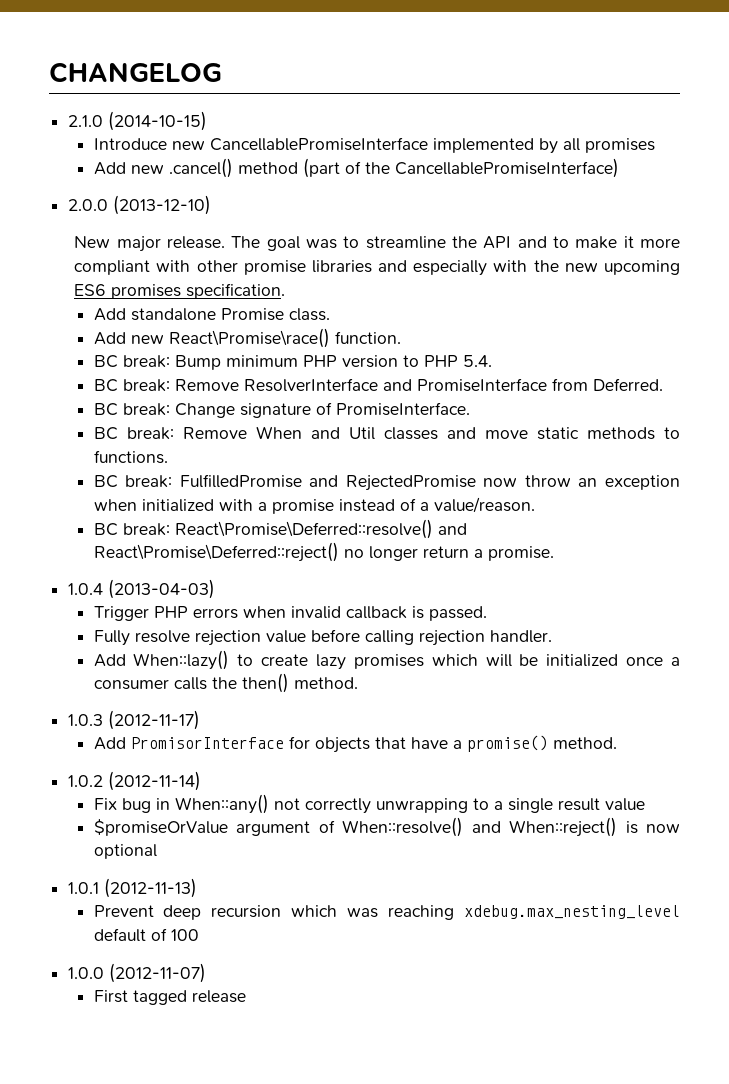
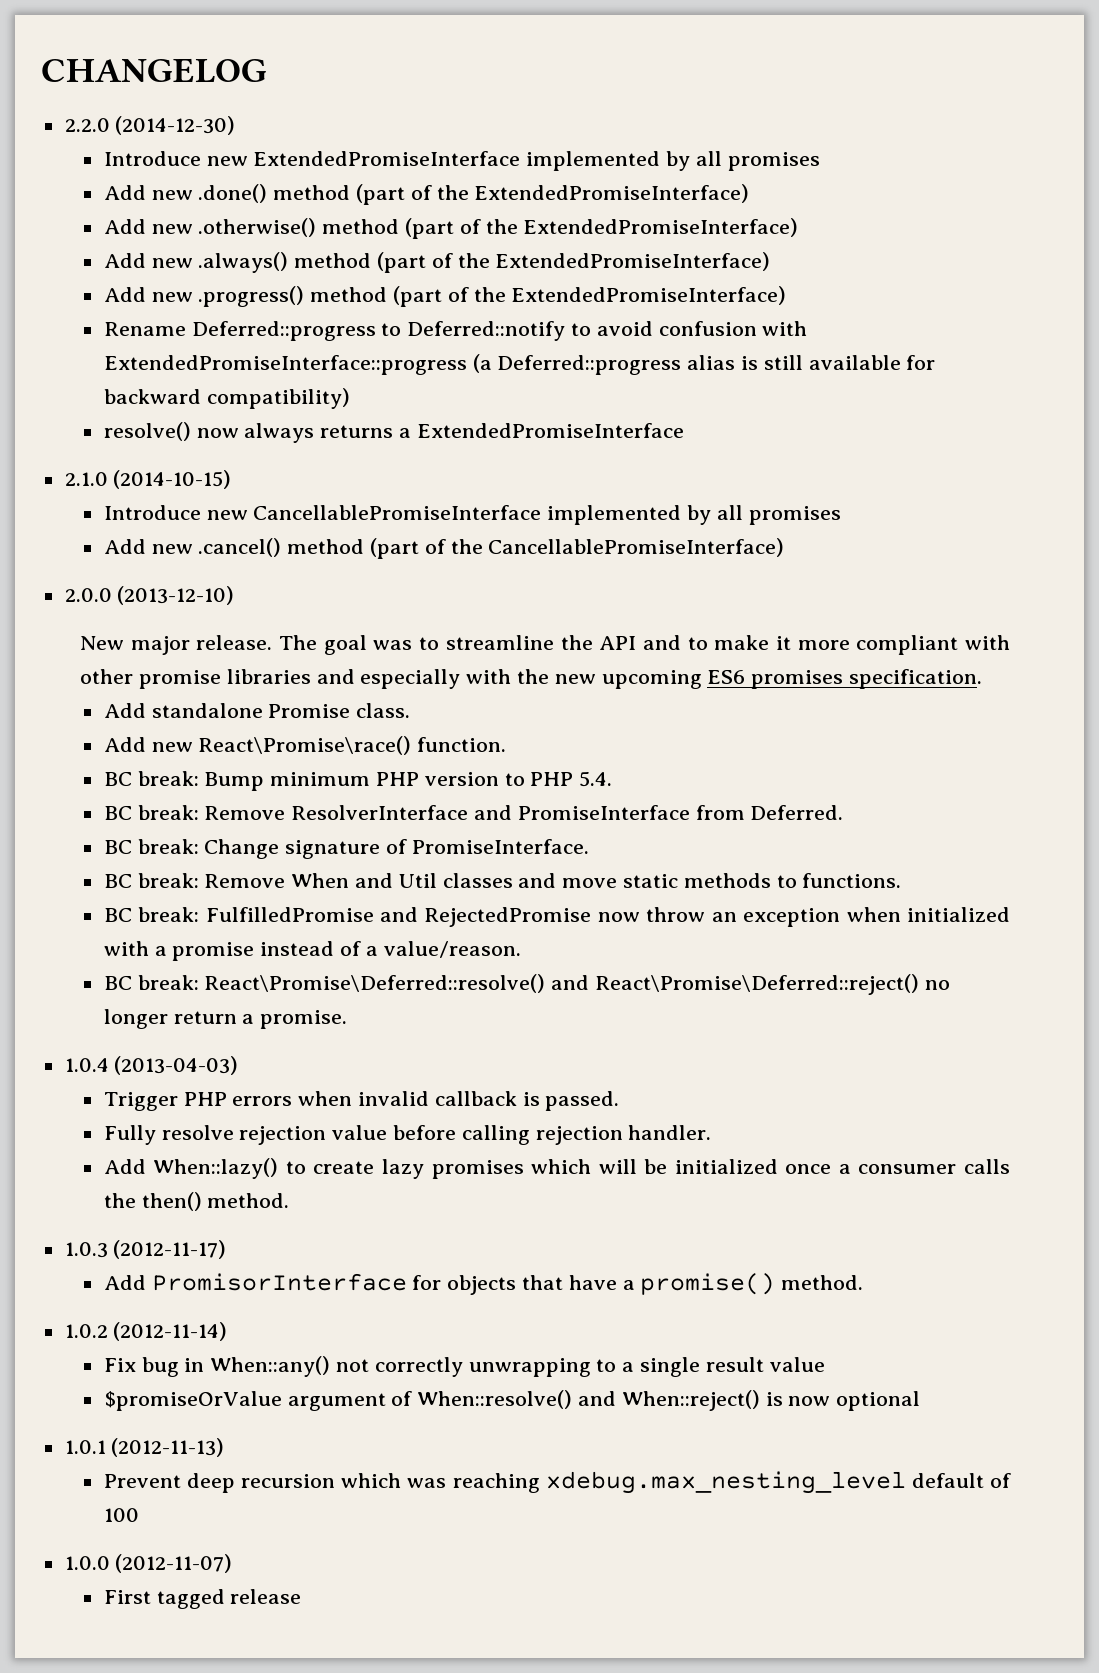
(222, 72) none -> [64,116,236,135] [103,151,820,171] [103,184,750,205] [103,218,799,239] [103,252,771,273] [103,286,787,307] [103,321,808,341] [103,354,936,375] [103,388,350,409] [103,422,684,443] // 2.2.0 (2014-12-30) // Introduce new ExtendedPromiseInterface implemented by all promises // Add new .done() method (part of the ExtendedPromiseInterface) // Add new .otherwise() method (part of the ExtendedPromiseInterface) // Add new .always() method (part of the ExtendedPromiseInterface) // Add new .progress() method (part of the ExtendedPromiseInterface) // Rename Deferred::progress to Deferred::notify to avoid confusion with ExtendedPromiseInterface::progress (a Deferred::progress alias is still available for backward compatibility) // resolve() now always returns a ExtendedPromiseInterface

